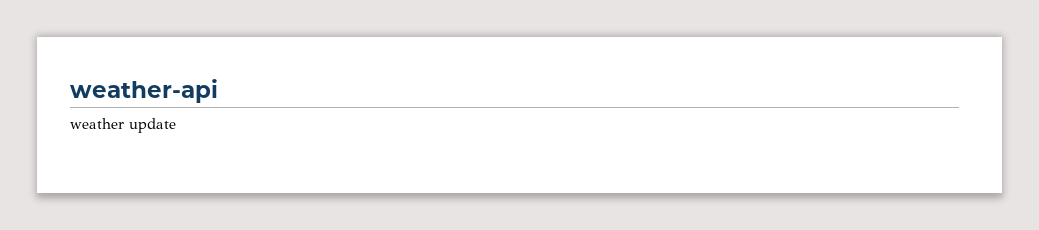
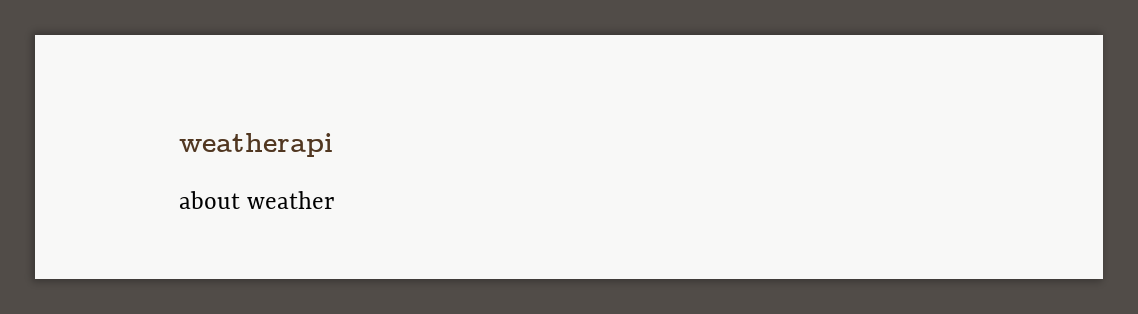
[70,79,218,103] [70,118,176,133] weather-api // weather update -> [179,133,333,157] [179,191,336,209] weatherapi // about weather

